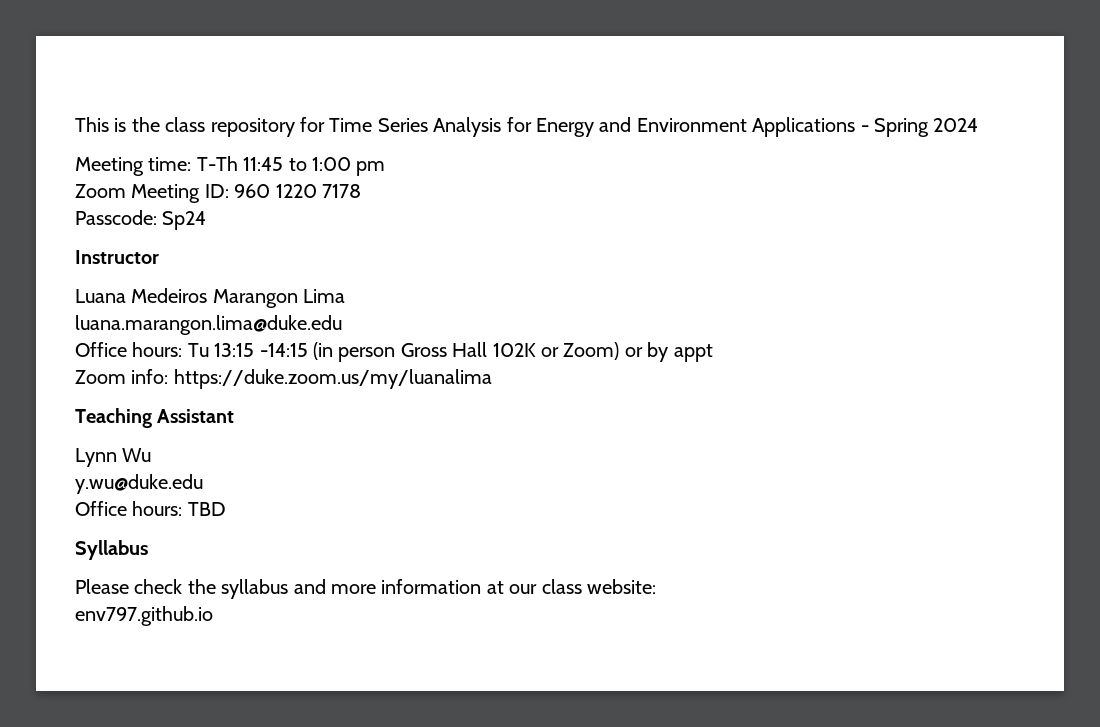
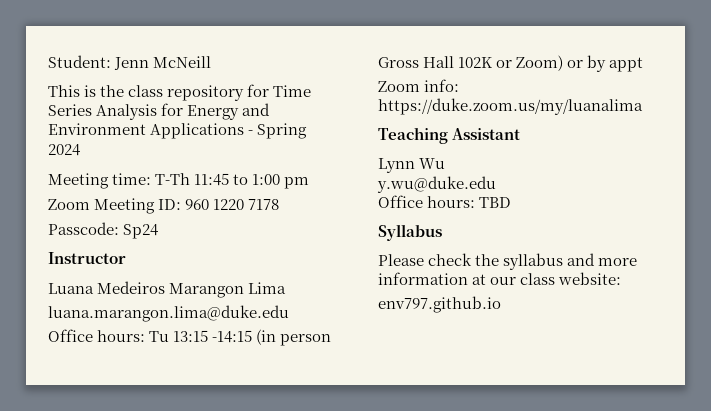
(75, 124) none -> [48,55,212,70] Student: Jenn McNeill //

